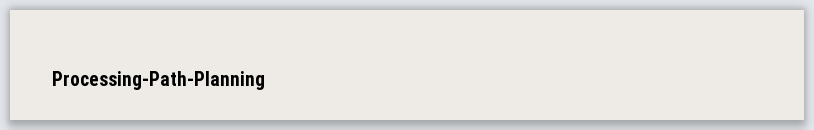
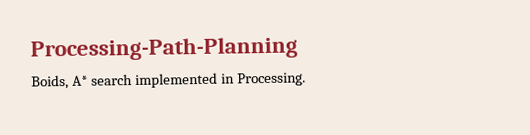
(265, 80) none -> [31,72,306,90] // Boids, A* search implemented in Processing.

